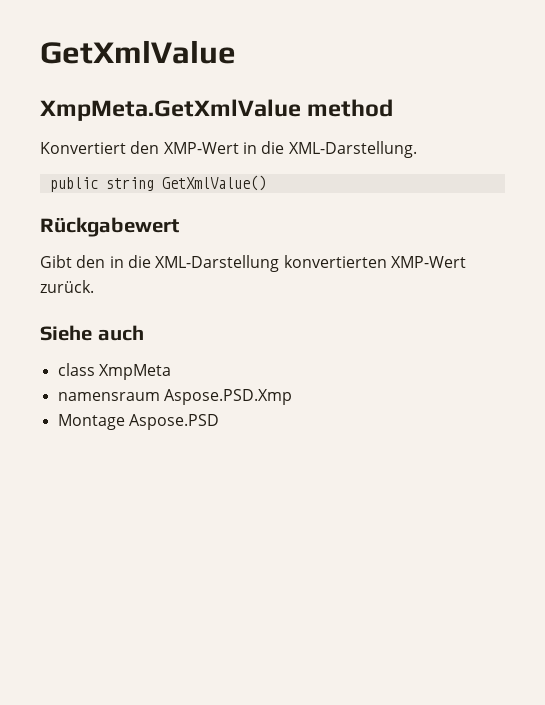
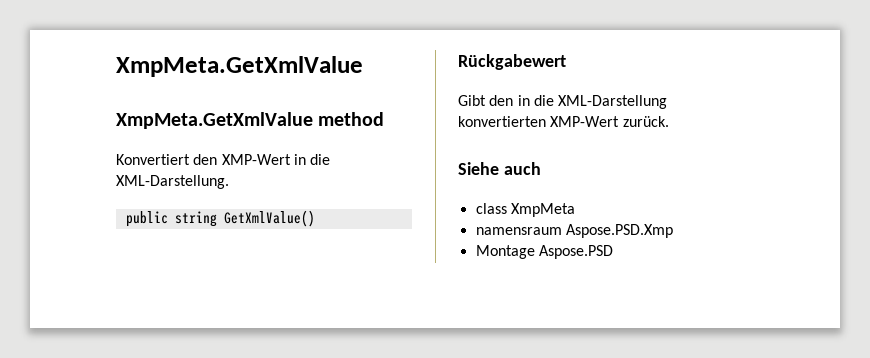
[40,40,236,64] GetXmlValue -> [116,56,363,77] XmpMeta.GetXmlValue

